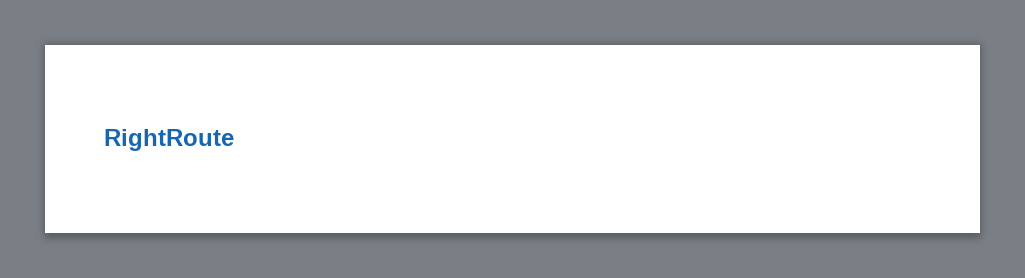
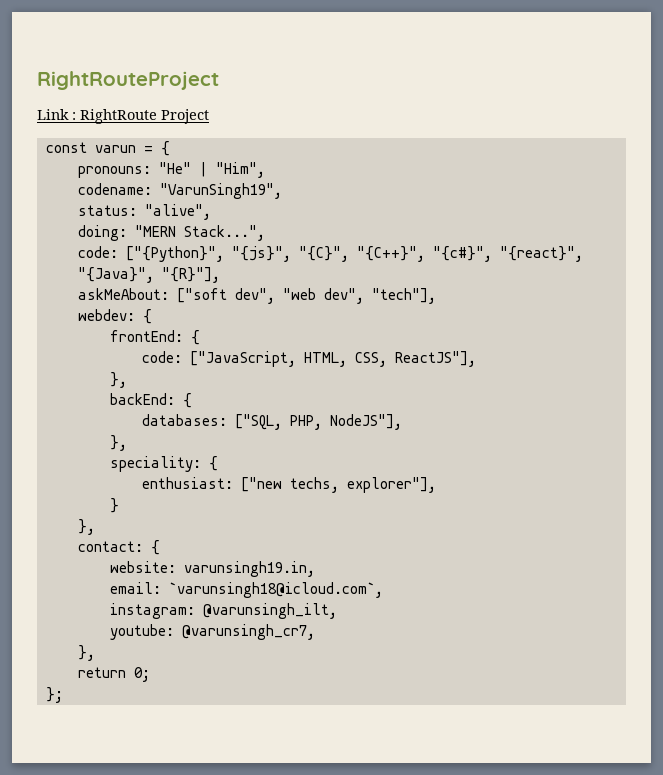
[104,129,234,151] RightRoute -> [37,71,219,90] [37,109,209,124] [45,141,170,156] [77,162,265,178] [77,183,282,199] [77,204,211,220] [77,225,265,241] [77,246,583,262] [77,267,220,283] [77,288,436,304] [77,309,152,324] [109,330,200,345] [141,351,476,367] [109,372,127,388] [109,393,192,408] [141,414,402,430] [109,435,127,451] [109,456,218,472] [141,477,436,493] [109,498,119,513] [77,519,95,535] [77,540,160,555] [109,561,315,577] [109,582,383,598] [109,603,337,619] [109,624,315,640] [77,645,95,661] [77,667,150,682] [45,687,63,703] RightRouteProject // Link : RightRoute Project // const varun = { // pronouns: "He" | "Him", // codename: "VarunSingh19", // status: "alive", // doing: "MERN Stack...", // code: ["{Python}", "{js}", "{C}", "{C++}", "{c#}", "{react}", "{Java}", "{R}"], // askMeAbout: ["soft dev", "web dev", "tech"], // webdev: { // frontEnd: { // code: ["JavaScript, HTML, CSS, ReactJS"], // }, // backEnd: { // databases: ["SQL, PHP, NodeJS"], // }, // speciality: { // enthusiast: ["new techs, explorer"], // } // }, // contact: { // website: varunsingh19.in, // email: `varunsingh18@icloud.com`, // instagram: @varunsingh_ilt, // youtube: @varunsingh_cr7, // }, // return 0; // };

